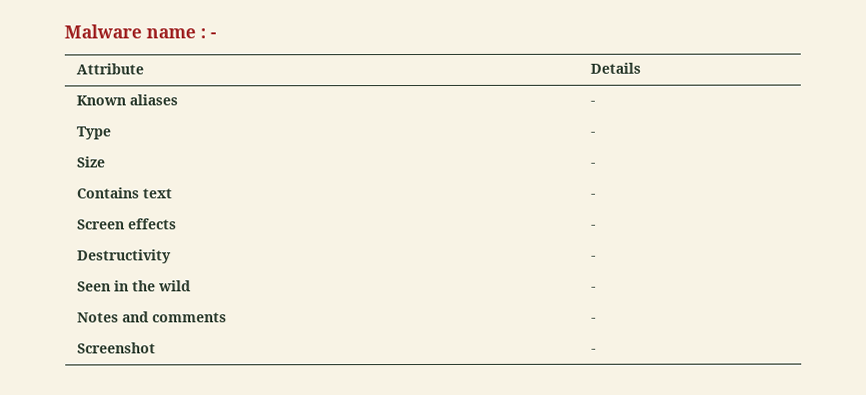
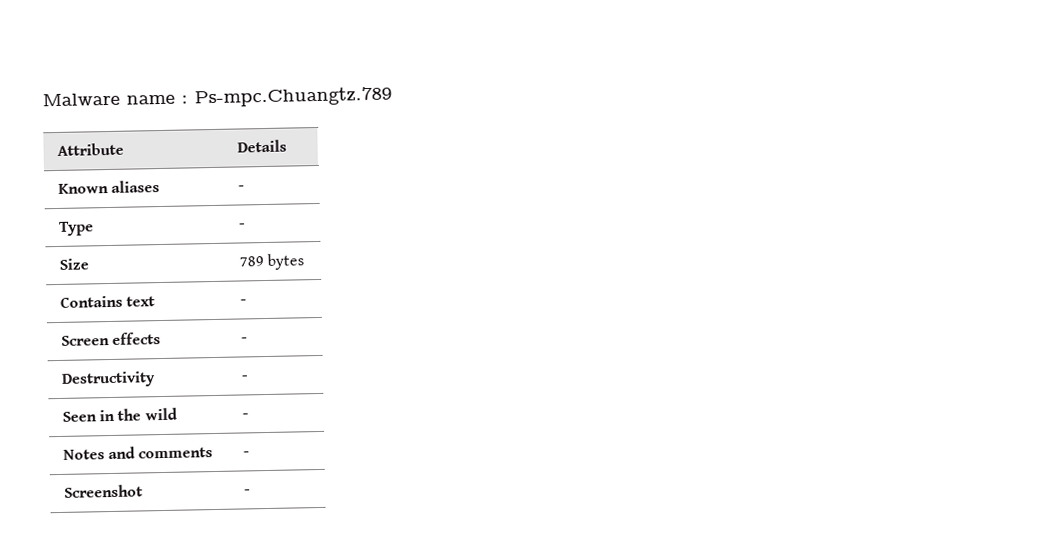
[210,32,216,39] - -> [194,86,392,108] Ps-mpc.Chuangtz.789
[590,162,596,167] - -> [238,253,305,270] 789 bytes

